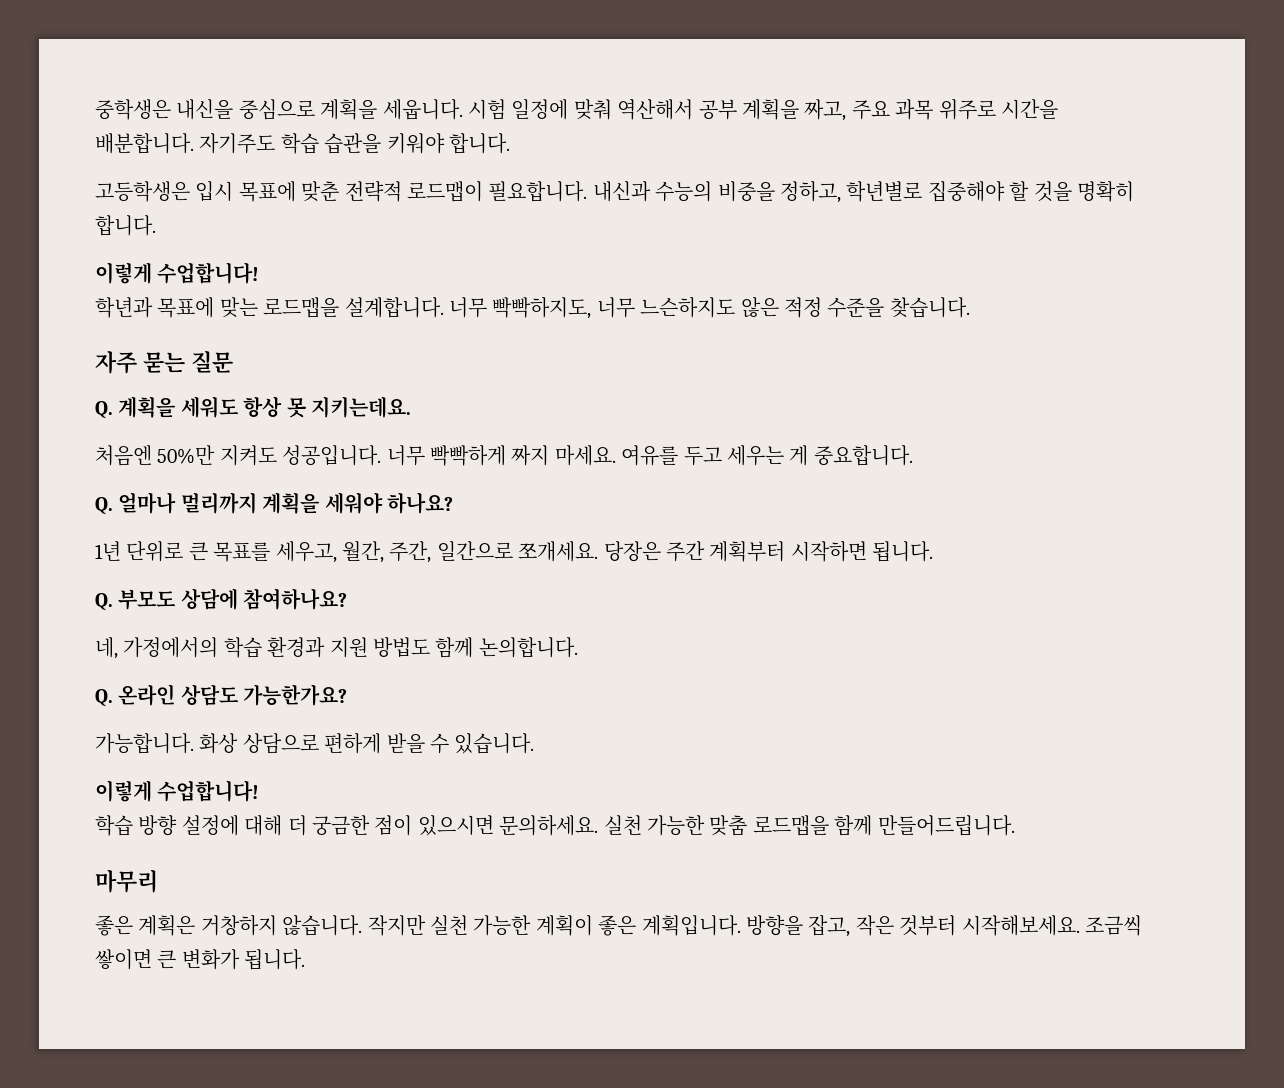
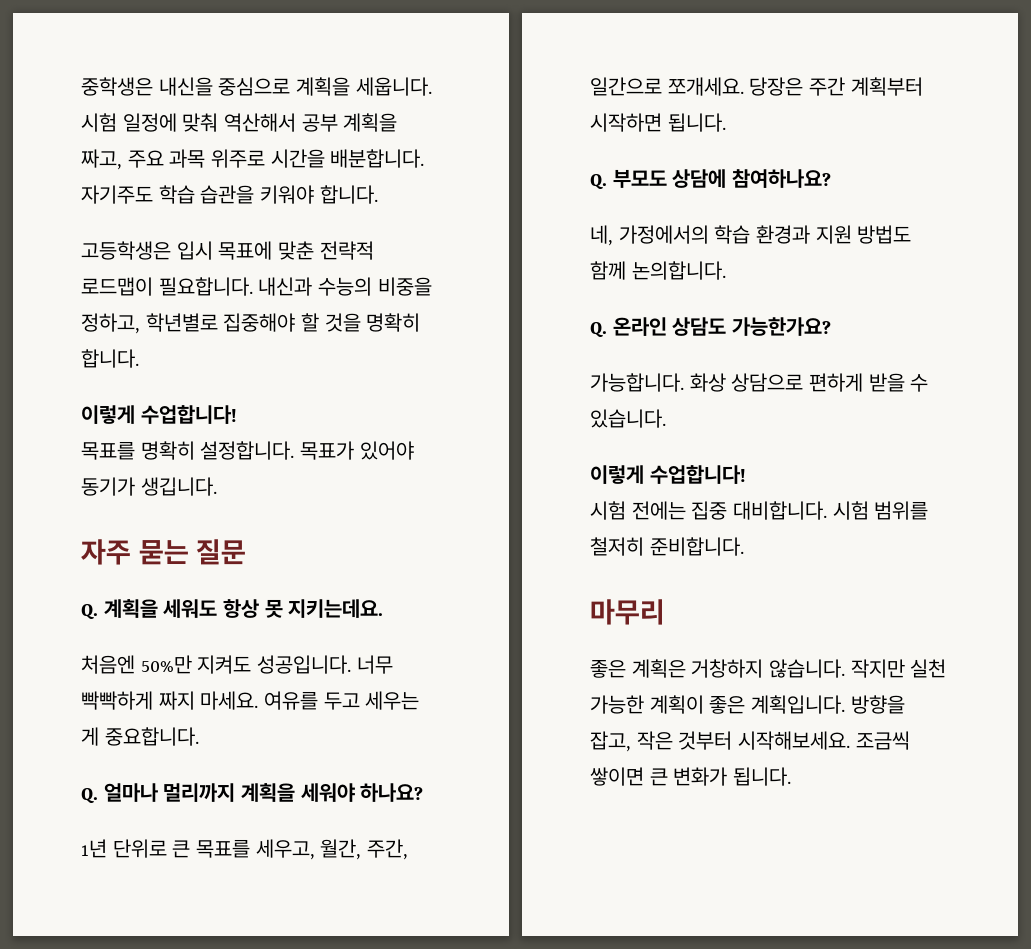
[95,297,970,319] 학년과 목표에 맞는 로드맵을 설계합니다. 너무 빡빡하지도, 너무 느슨하지도 않은 적정 수준을 찾습니다. -> [81,441,414,460] [81,477,217,496] 목표를 명확히 설정합니다. 목표가 있어야 동기가 생깁니다.
[95,815,1015,836] 학습 방향 설정에 대해 더 궁금한 점이 있으시면 문의하세요. 실천 가능한 맞춤 로드맵을 함께 만들어드립니다. -> [590,501,929,520] [590,537,744,556] 시험 전에는 집중 대비합니다. 시험 범위를 철저히 준비합니다.

